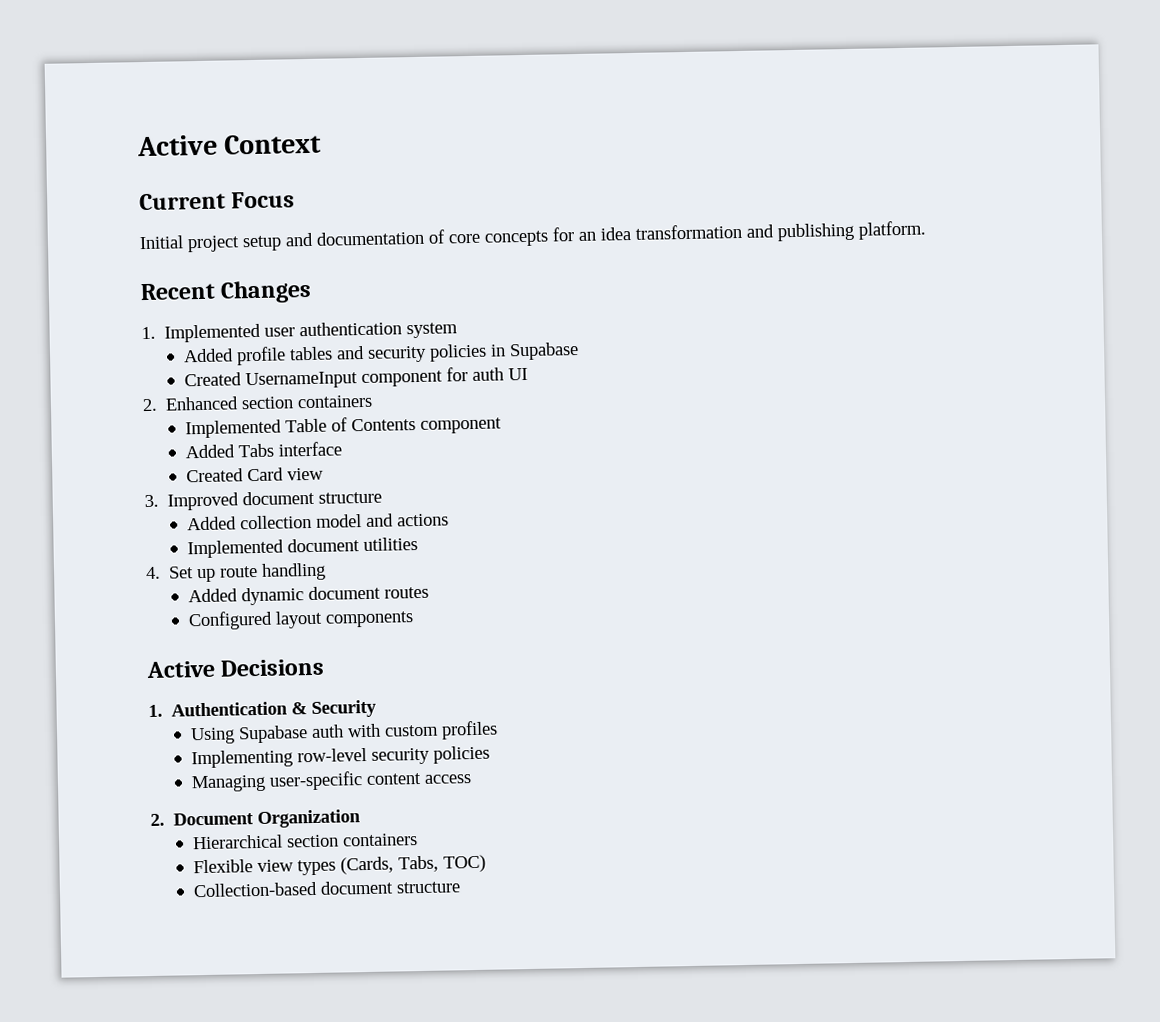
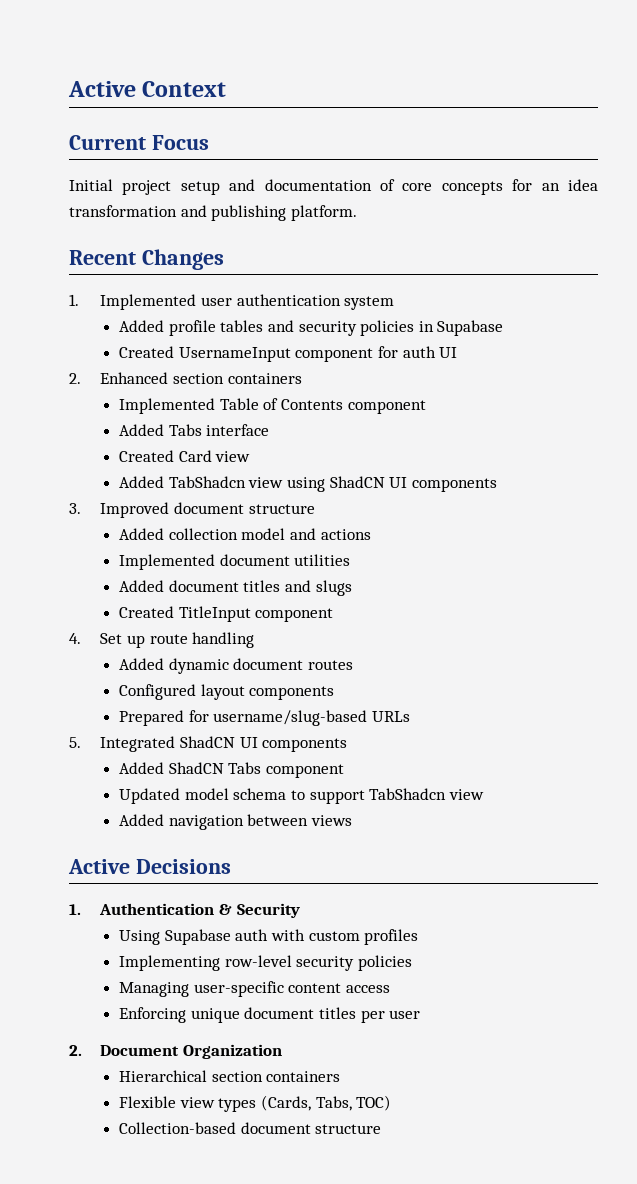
(324, 474) none -> [119,476,497,492] // Added TabShadcn view using ShadCN UI components
(418, 544) none -> [119,580,352,596] [119,606,334,622] // Added document titles and slugs // Created TitleInput component
(414, 619) none -> [119,710,410,726] [69,736,348,752] [119,762,344,778] [119,788,484,804] [119,814,352,830] // Prepared for username/slug-based URLs // 5. Integrated ShadCN UI components // Added ShadCN Tabs component // Updated model schema to support TabShadcn view // Added navigation between views
(472, 779) none -> [119,1007,421,1023] // Enforcing unique document titles per user

